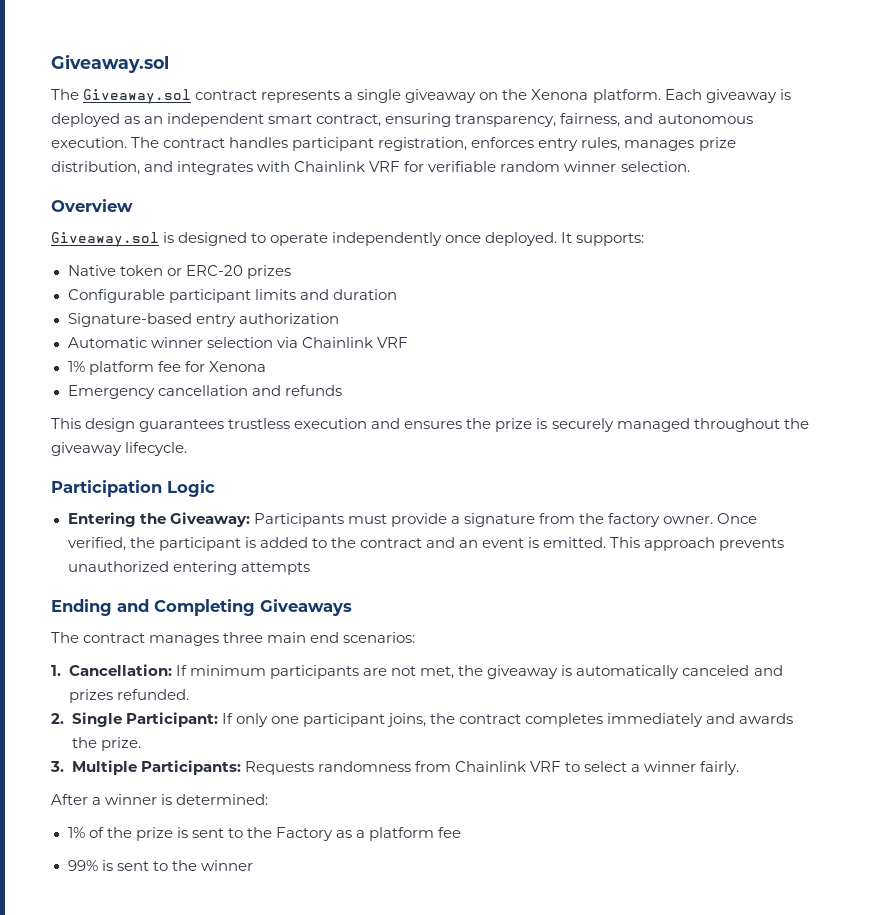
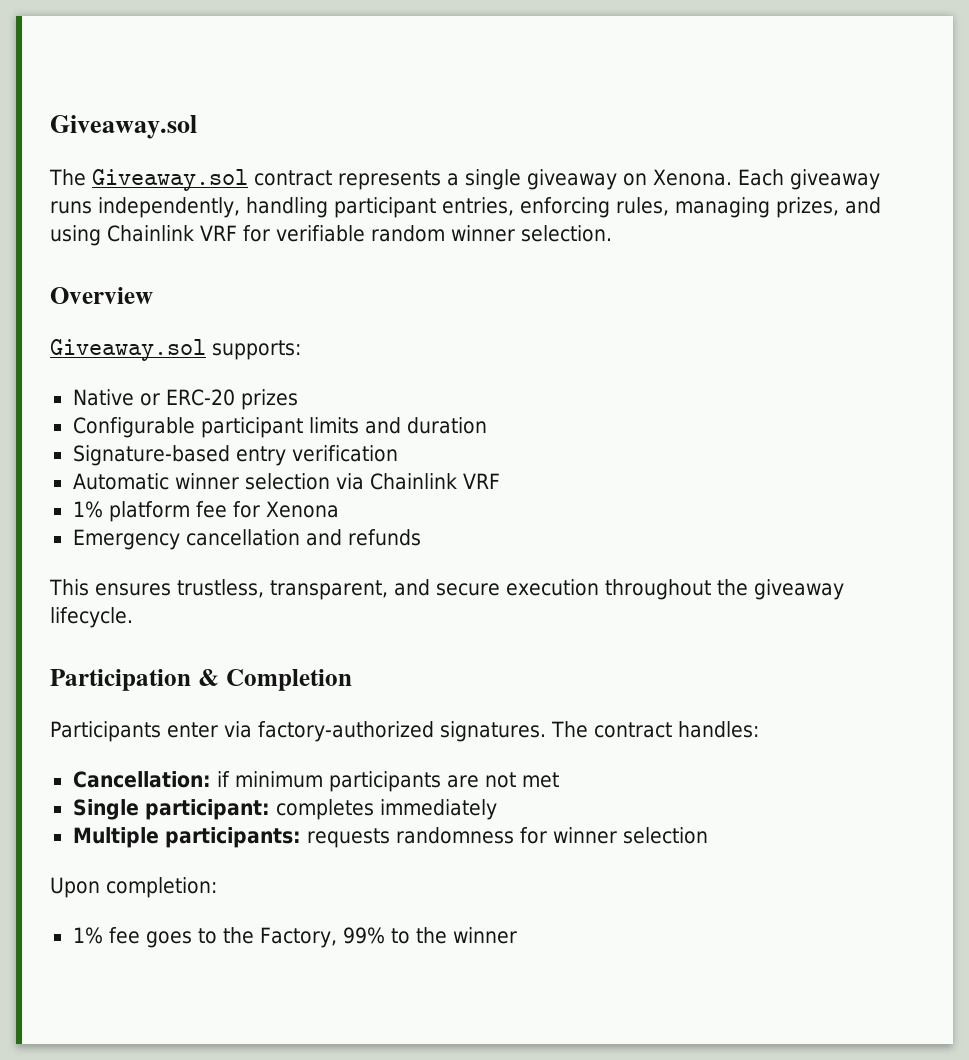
[502,89,791,103] [51,113,753,127] [51,137,736,151] [51,161,291,175] the Xenona platform. Each giveaway is deployed as an independent smart contract, ensuring transparency, fairness, and autonomous execution. The contract handles participant registration, enforces entry rules, manages prize distribution, and integrates with -> [653,169,880,190] [50,197,881,218] [50,225,101,246] Xenona. Each giveaway runs independently, handling participant entries, enforcing rules, managing prizes, and using
[163,232,573,246] is designed to operate independently once deployed. It -> (206, 350) none
[119,265,163,276] token -> (134, 397) none
[238,313,339,324] authorization -> [291,445,398,462] verification
[85,418,690,432] design guarantees trustless execution and ensures the prize is securely managed -> [95,579,599,600] ensures trustless, transparent, and secure execution
[167,480,215,497] [67,512,758,527] [67,537,785,551] [67,561,310,575] [51,599,352,616] [51,632,416,646] [51,664,783,679] [68,689,189,703] [51,712,794,727] [71,737,141,751] [50,760,740,775] [51,794,269,805] [67,827,462,841] [67,860,149,871] Logic // Entering the Giveaway: Participants must provide a signature from the factory owner. Once verified, the participant is added to the contract and an event is emitted. This approach prevents unauthorized entering attempts // Ending and Completing Giveaways // The contract manages three main end scenarios: // 1. Cancellation: If minimum participants are not met, the giveaway is automatically canceled and prizes refunded. // 2. Single Participant: If only one participant joins, the contract completes immediately and awards the prize. // 3. Multiple Participants: Requests randomness from Chainlink VRF to select a winner fairly. // After a winner is determined: // 1% of the prize is sent to the Factory as a platform fee // 99% is sent -> [197,669,352,691] [50,721,759,742] [72,771,559,792] [72,799,497,820] [72,827,708,848] [50,877,217,898] [72,927,385,948] & Completion // Participants enter via factory-authorized signatures. The contract handles: // Cancellation: if minimum participants are not met // Single participant: completes immediately // Multiple participants: requests randomness for winner selection // Upon completion: // 1% fee goes to the Factory, 99%

